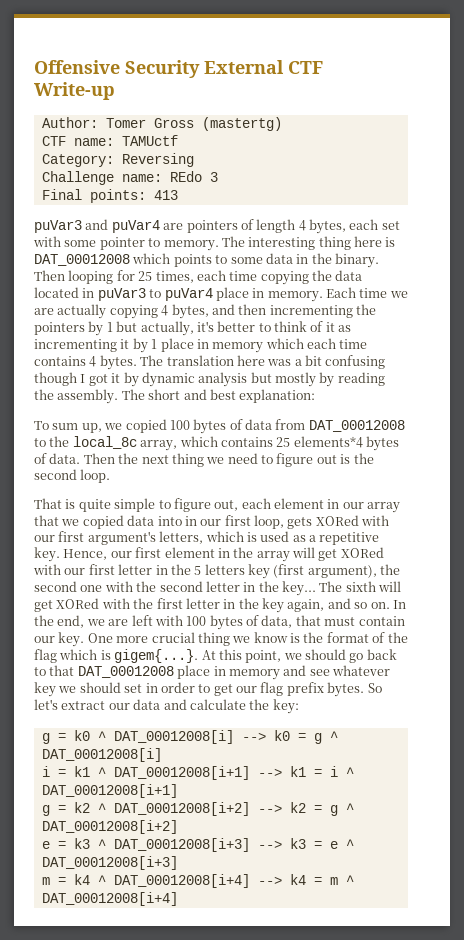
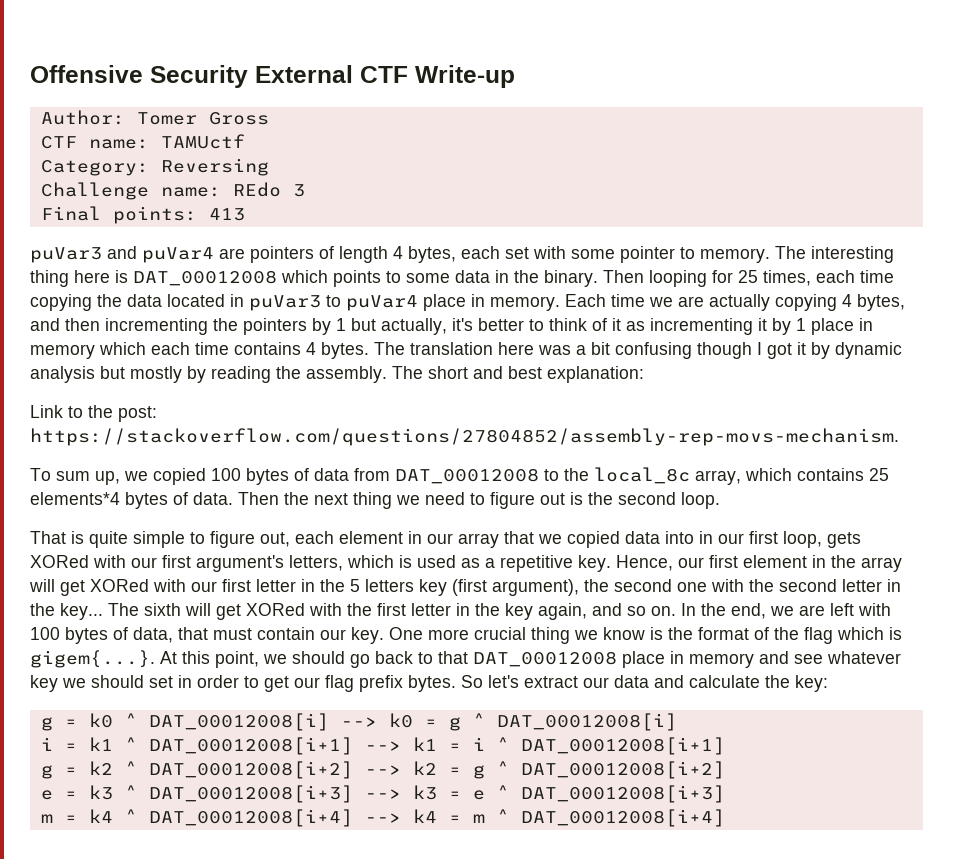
[201,117,282,131] (mastertg) -> (269, 118) none
(316, 396) none -> [30,405,157,422] [30,428,899,446] // Link to the post: https://stackoverflow.com/questions/27804852/assembly-rep-movs-mechanism.

